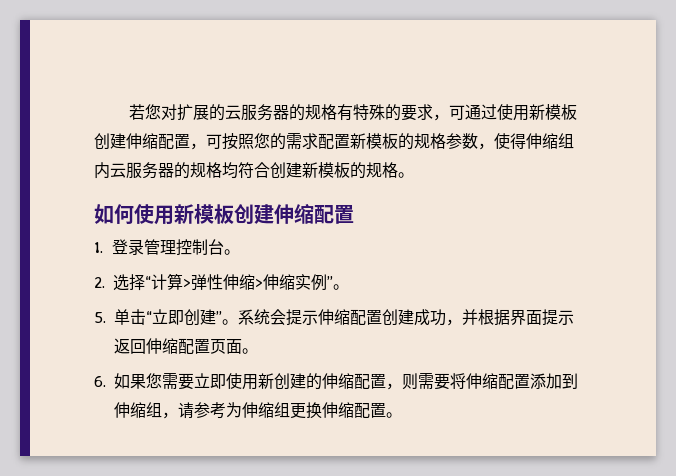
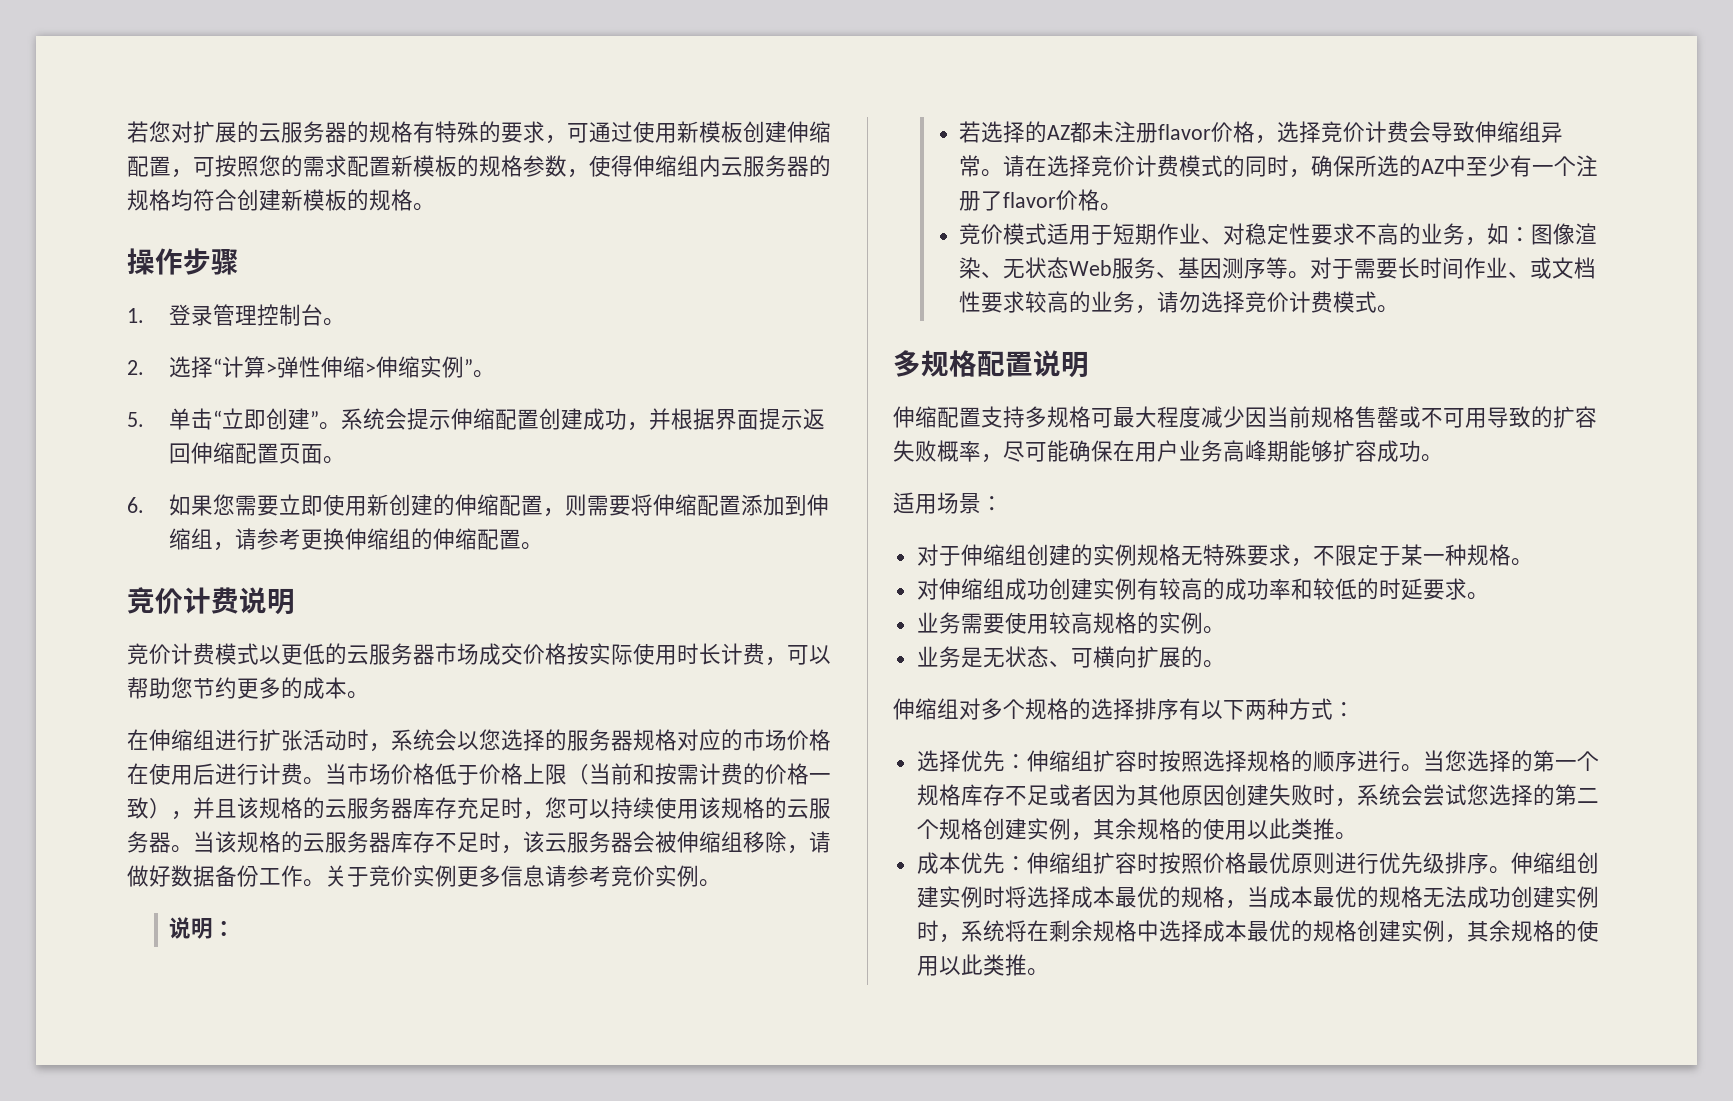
[94,203,354,225] 如何使用新模板创建伸缩配置 -> [127,248,239,275] 操作步骤
[226,402,322,419] 为伸缩组更换 -> [301,528,434,550] 更换伸缩组的
(402, 415) none -> [127,587,295,615] [127,643,831,666] [127,677,369,699] [127,729,831,752] [127,763,831,785] [127,797,831,820] [127,831,831,854] [127,865,721,887] [169,917,236,939] [959,121,1564,144] [959,155,1599,178] [959,189,1123,211] [959,223,1598,246] [959,257,1597,279] [959,291,1400,314] [893,350,1089,378] [893,406,1597,428] [893,440,1443,463] [893,492,1003,514] [916,544,1533,567] [916,578,1489,600] [916,612,1225,634] [916,646,1225,668] [893,698,1355,720] [916,750,1599,772] [916,784,1599,807] [916,818,1357,841] [916,852,1599,874] [916,886,1599,909] [916,920,1599,943] [916,954,1049,976] // 竞价计费说明 // 竞价计费模式以更低的云服务器市场成交价格按实际使用时长计费，可以帮助您节约更多的成本。 // 在伸缩组进行扩张活动时，系统会以您选择的服务器规格对应的市场价格在使用后进行计费。当市场价格低于价格上限（当前和按需计费的价格一致），并且该规格的云服务器库存充足时，您可以持续使用该规格的云服务器。当该规格的云服务器库存不足时，该云服务器会被伸缩组移除，请做好数据备份工作。关于竞价实例更多信息请参考竞价实例。 // 说明： // 若选择的AZ都未注册flavor价格，选择竞价计费会导致伸缩组异常。请在选择竞价计费模式的同时，确保所选的AZ中至少有一个注册了flavor价格。 // 竞价模式适用于短期作业、对稳定性要求不高的业务，如：图像渲染、无状态Web服务、基因测序等。对于需要长时间作业、或文档性要求较高的业务，请勿选择竞价计费模式。 // 多规格配置说明 // 伸缩配置支持多规格可最大程度减少因当前规格售罄或不可用导致的扩容失败概率，尽可能确保在用户业务高峰期能够扩容成功。 // 适用场景： // 对于伸缩组创建的实例规格无特殊要求，不限定于某一种规格。 // 对伸缩组成功创建实例有较高的成功率和较低的时延要求。 // 业务需要使用较高规格的实例。 // 业务是无状态、可横向扩展的。 // 伸缩组对多个规格的选择排序有以下两种方式： // 选择优先：伸缩组扩容时按照选择规格的顺序进行。当您选择的第一个规格库存不足或者因为其他原因创建失败时，系统会尝试您选择的第二个规格创建实例，其余规格的使用以此类推。 // 成本优先：伸缩组扩容时按照价格最优原则进行优先级排序。伸缩组创建实例时将选择成本最优的规格，当成本最优的规格无法成功创建实例时，系统将在剩余规格中选择成本最优的规格创建实例，其余规格的使用以此类推。

